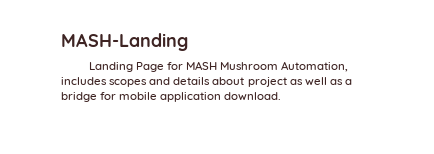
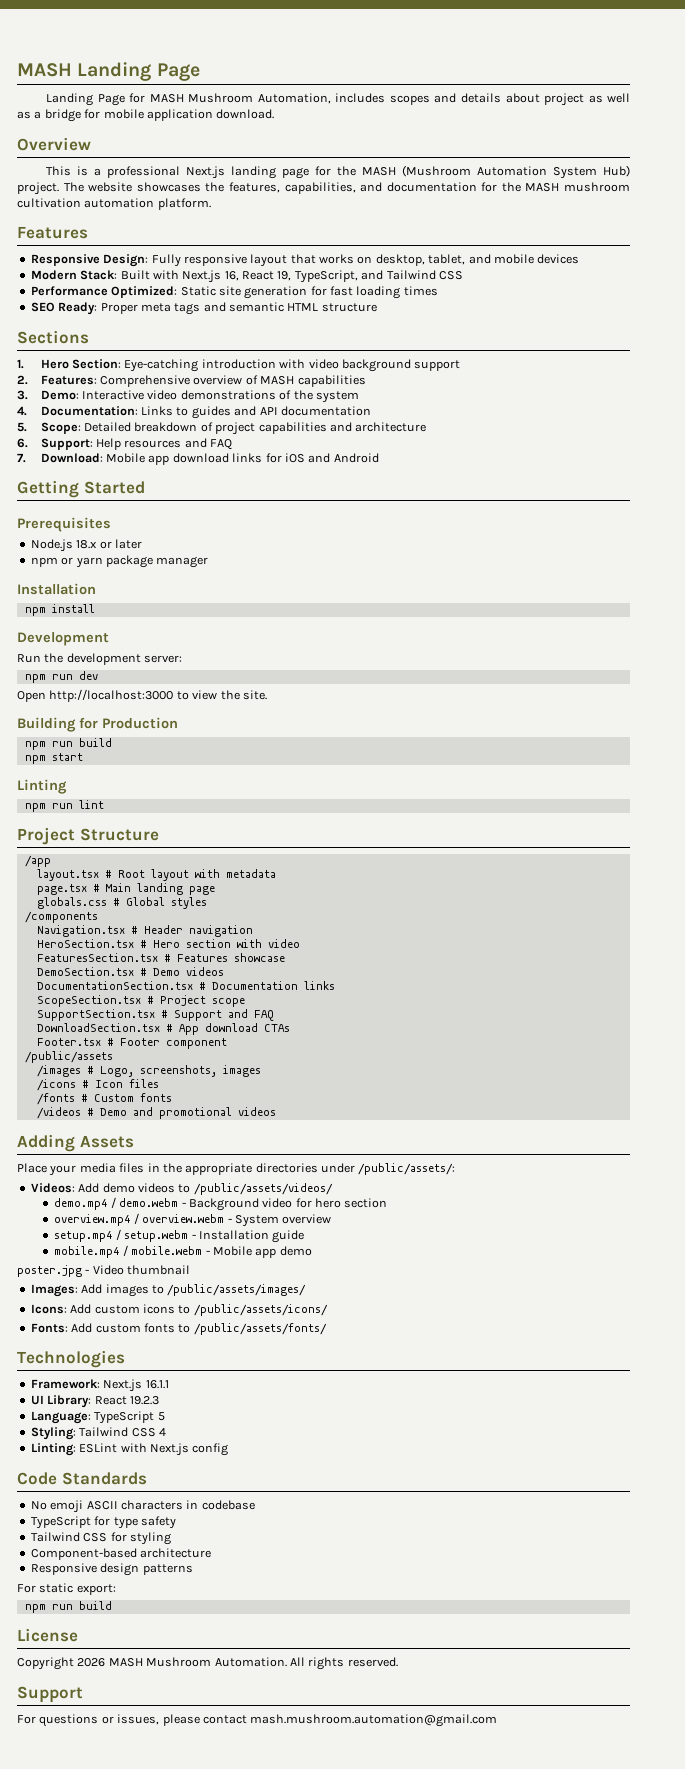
[61,33,188,51] MASH-Landing -> [17,62,200,81] MASH Landing Page
(282, 96) none -> [17,137,91,151] [46,165,630,179] [17,182,630,195] [17,198,211,210] [17,226,88,239] [30,254,580,267] [30,270,463,283] [30,286,438,299] [30,302,377,315] [17,330,89,344] [17,359,461,372] [17,375,366,387] [17,390,359,403] [17,406,371,419] [17,422,427,435] [17,438,233,450] [17,453,379,465] [17,480,145,498] [17,517,111,532] [30,539,142,552] [30,555,209,568] [17,583,96,595] [24,604,95,616] [17,632,109,646] [17,653,183,665] [24,671,98,683] [17,689,267,702] [17,717,178,732] [24,738,112,750] [24,753,83,764] [17,779,67,794] [24,800,104,812] [17,827,159,845] [24,855,51,867] [36,869,276,881] [36,883,215,895] [36,897,207,909] [24,911,98,923] [36,925,253,937] [36,939,300,948] [36,953,285,962] [36,967,224,976] [36,981,335,990] [36,995,245,1007] [36,1009,274,1021] [36,1023,290,1035] [36,1038,227,1049] [24,1051,113,1063] [36,1065,261,1077] [36,1079,159,1091] [36,1093,172,1105] [36,1107,276,1119] [17,1134,134,1152] [17,1163,456,1176] [30,1183,333,1195] [54,1197,388,1211] [54,1213,332,1227] [54,1229,305,1243] [54,1245,312,1258] [17,1265,191,1277] [30,1284,307,1297] [30,1304,328,1316] [30,1323,327,1335] [17,1350,125,1368] [30,1379,169,1392] [30,1395,159,1408] [30,1411,165,1424] [30,1427,166,1440] [30,1443,229,1456] [17,1472,147,1485] [30,1500,255,1513] [30,1516,176,1529] [30,1532,171,1545] [30,1548,212,1560] [30,1563,193,1576] [17,1583,116,1595] [24,1601,112,1613] [17,1628,78,1642] [17,1657,398,1670] [17,1686,83,1703] [17,1714,498,1727] // Overview // This is a professional Next.js landing page for the MASH (Mushroom Automation System Hub) project. The website showcases the features, capabilities, and documentation for the MASH mushroom cultivation automation platform. // Features // Responsive Design: Fully responsive layout that works on desktop, tablet, and mobile devices // Modern Stack: Built with Next.js 16, React 19, TypeScript, and Tailwind CSS // Performance Optimized: Static site generation for fast loading times // SEO Ready: Proper meta tags and semantic HTML structure // Sections // 1. Hero Section: Eye-catching introduction with video background support // 2. Features: Comprehensive overview of MASH capabilities // 3. Demo: Interactive video demonstrations of the system // 4. Documentation: Links to guides and API documentation // 5. Scope: Detailed breakdown of project capabilities and architecture // 6. Support: Help resources and FAQ // 7. Download: Mobile app download links for iOS and Android // Getting Started // Prerequisites // Node.js 18.x or later // npm or yarn package manager // Installation // npm install // Development // Run the development server: // npm run dev // Open http://localhost:3000 to view the site. // Building for Production // npm run build // npm start // Linting // npm run lint // Project Structure // /app // layout.tsx # Root layout with metadata // page.tsx # Main landing page // globals.css # Global styles // /components // Navigation.tsx # Header navigation // HeroSection.tsx # Hero section with video // FeaturesSection.tsx # Features showcase // DemoSection.tsx # Demo videos // DocumentationSection.tsx # Documentation links // ScopeSection.tsx # Project scope // SupportSection.tsx # Support and FAQ // DownloadSection.tsx # App download CTAs // Footer.tsx # Footer component // /public/assets // /images # Logo, screenshots, images // /icons # Icon files // /fonts # Custom fonts // /videos # Demo and promotional videos // Adding Assets // Place your media files in the appropriate directories under /public/assets/: // Videos: Add demo videos to /public/assets/videos/ // demo.mp4 / demo.webm - Background video for hero section // overview.mp4 / overview.webm - System overview // setup.mp4 / setup.webm - Installation guide // mobile.mp4 / mobile.webm - Mobile app demo // poster.jpg - Video thumbnail // Images: Add images to /public/assets/images/ // Icons: Add custom icons to /public/assets/icons/ // Fonts: Add custom fonts to /public/assets/fonts/ // Technologies // Framework: Next.js 16.1.1 // UI Library: React 19.2.3 // Language: TypeScript 5 // Styling: Tailwind CSS 4 // Linting: ESLint with Next.js config // Code Standards // No emoji ASCII characters in codebase // TypeScript for type safety // Tailwind CSS for styling // Component-based architecture // Responsive design patterns // For static export: // npm run build // License // Copyright 2026 MASH Mushroom Automation. All rights reserved. // Support // For questions or issues, please contact mash.mushroom.automation@gmail.com

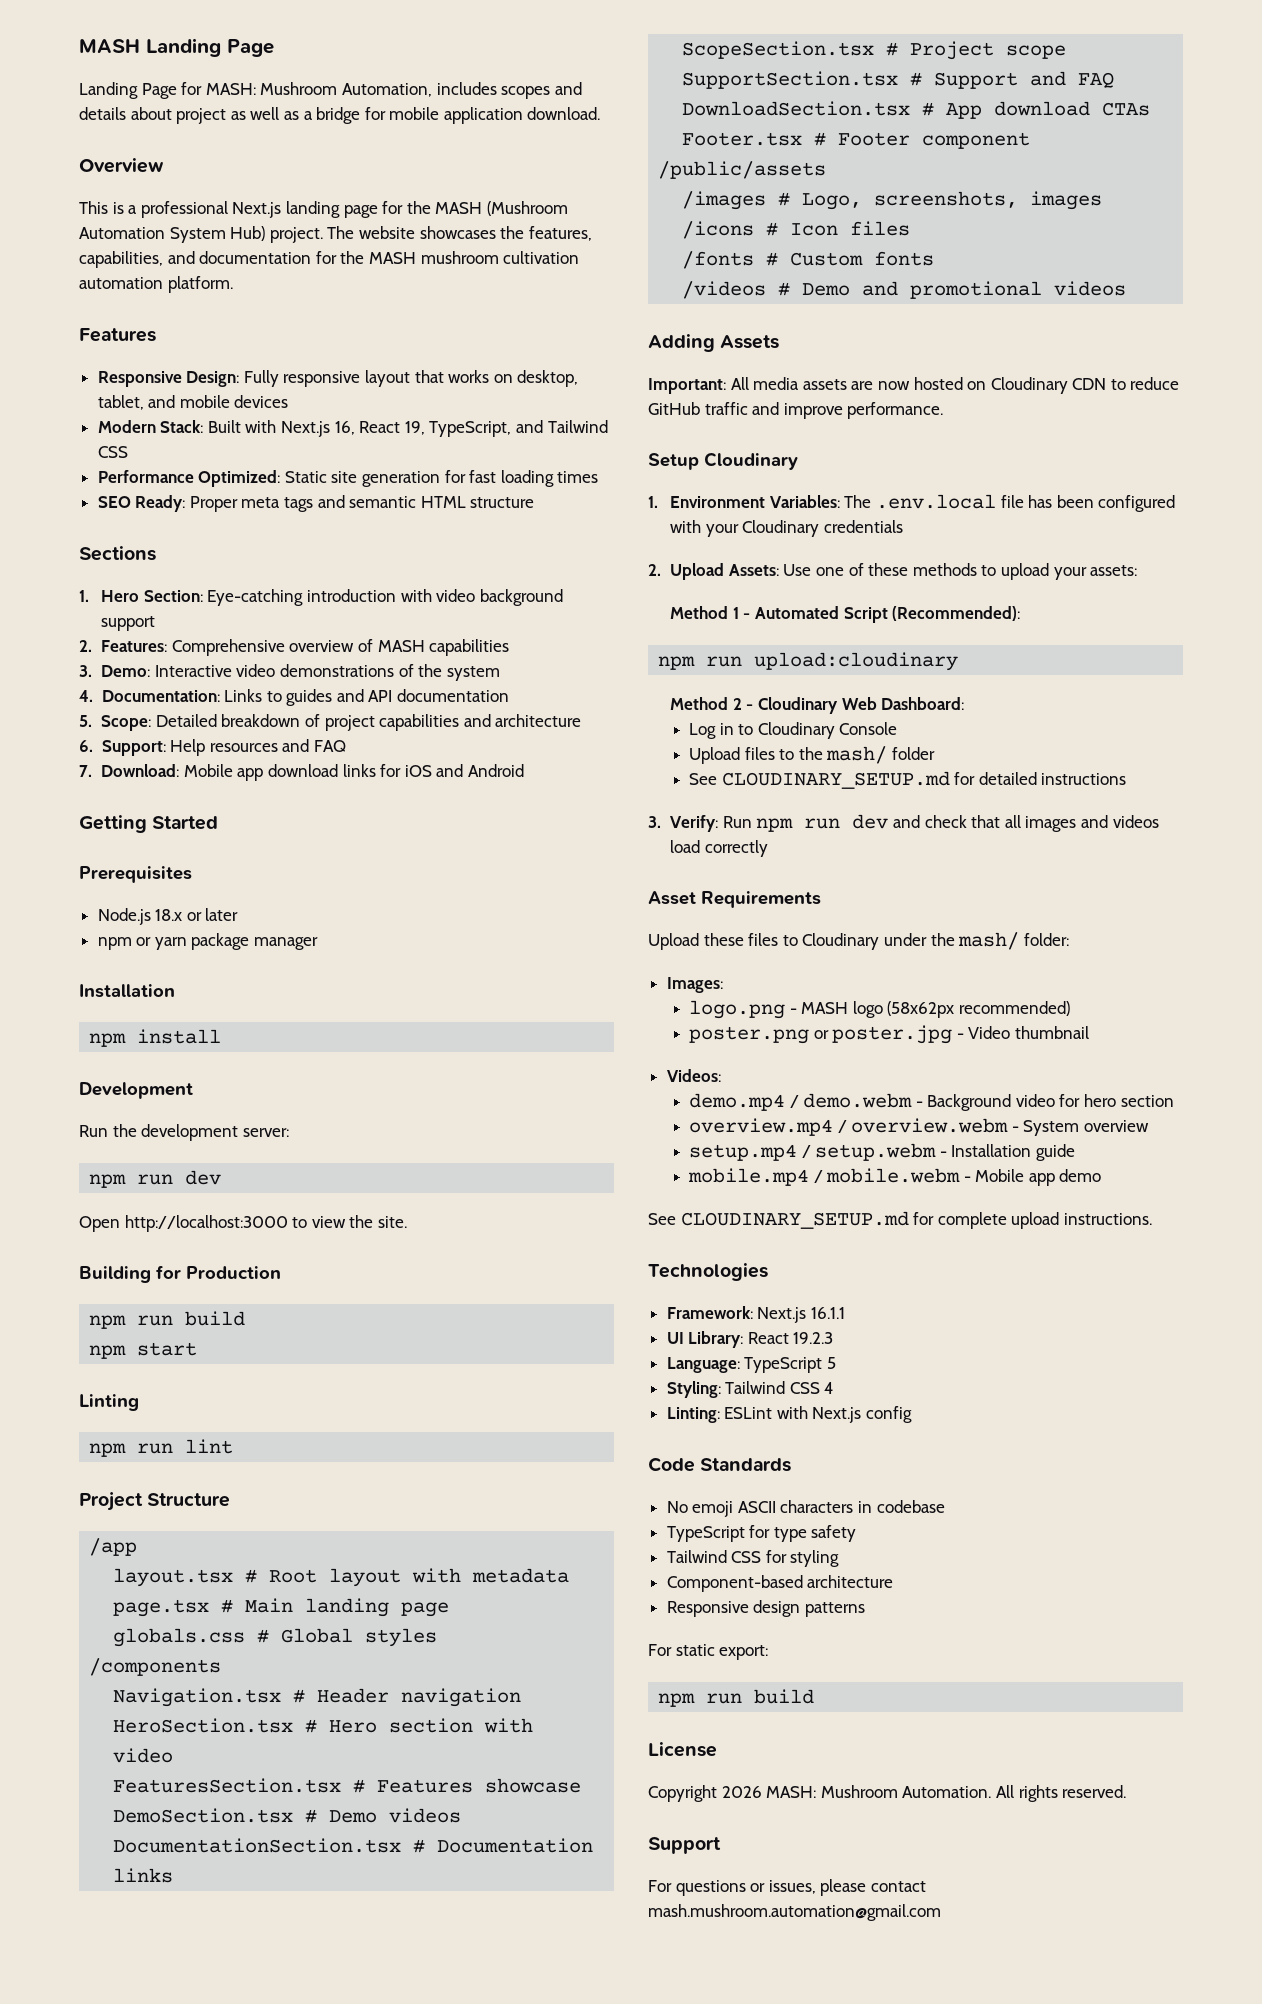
[149,94,184,103] MASH -> [205,83,256,95] MASH:
[17,1163,456,1176] [30,1183,333,1195] Place your media files in the appropriate directories under /public/assets/: // Videos: Add demo videos to /public/assets/videos/ -> [648,377,1180,394] [648,402,944,419] [648,452,798,470] [648,494,1176,512] [670,520,903,537] [648,563,1138,580] [670,606,1021,623] [658,652,959,671] [670,697,965,714] [688,722,898,739] [688,746,935,764] [688,771,1127,789] [648,814,1159,832] [670,840,768,857] [648,891,821,908] [648,932,1069,950] [666,977,723,993] [688,1000,1070,1019] [688,1025,1089,1044] [666,1069,721,1082] Important: All media assets are now hosted on Cloudinary CDN to reduce GitHub traffic and improve performance. // Setup Cloudinary // 1. Environment Variables: The .env.local file has been configured with your Cloudinary credentials // 2. Upload Assets: Use one of these methods to upload your assets: // Method 1 - Automated Script (Recommended): // npm run upload:cloudinary // Method 2 - Cloudinary Web Dashboard: // Log in to Cloudinary Console // Upload files to the mash/ folder // See CLOUDINARY_SETUP.md for detailed instructions // 3. Verify: Run npm run dev and check that all images and videos load correctly // Asset Requirements // Upload these files to Cloudinary under the mash/ folder: // Images: // logo.png - MASH logo (58x62px recommended) // poster.png or poster.jpg - Video thumbnail // Videos:
[17,1265,191,1277] [30,1284,307,1297] [30,1304,328,1316] [30,1323,327,1335] poster.jpg - Video thumbnail // Images: Add images to /public/assets/images/ // Icons: Add custom icons to /public/assets/icons/ // Fonts: Add custom fonts to /public/assets/fonts/ -> [648,1211,1152,1229] See CLOUDINARY_SETUP.md for complete upload instructions.
[108,1658,143,1667] MASH -> [766,1786,817,1798] MASH:

